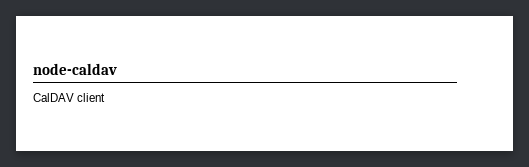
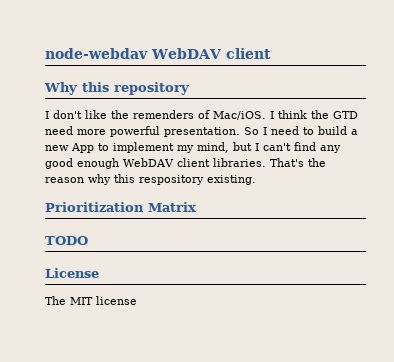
[33,63,117,75] [33,93,106,102] node-caldav // CalDAV client -> [45,48,271,59] [44,82,189,95] [45,110,358,120] [45,126,358,137] [45,142,341,153] [45,158,326,169] [45,174,256,185] [45,202,196,212] [45,236,88,245] [45,268,99,278] [45,296,137,305] node-webdav WebDAV client // Why this repository // I don't like the remenders of Mac/iOS. I think the GTD need more powerful presentation. So I need to build a new App to implement my mind, but I can't find any good enough WebDAV client libraries. That's the reason why this respository existing. // Prioritization Matrix // TODO // License // The MIT license

